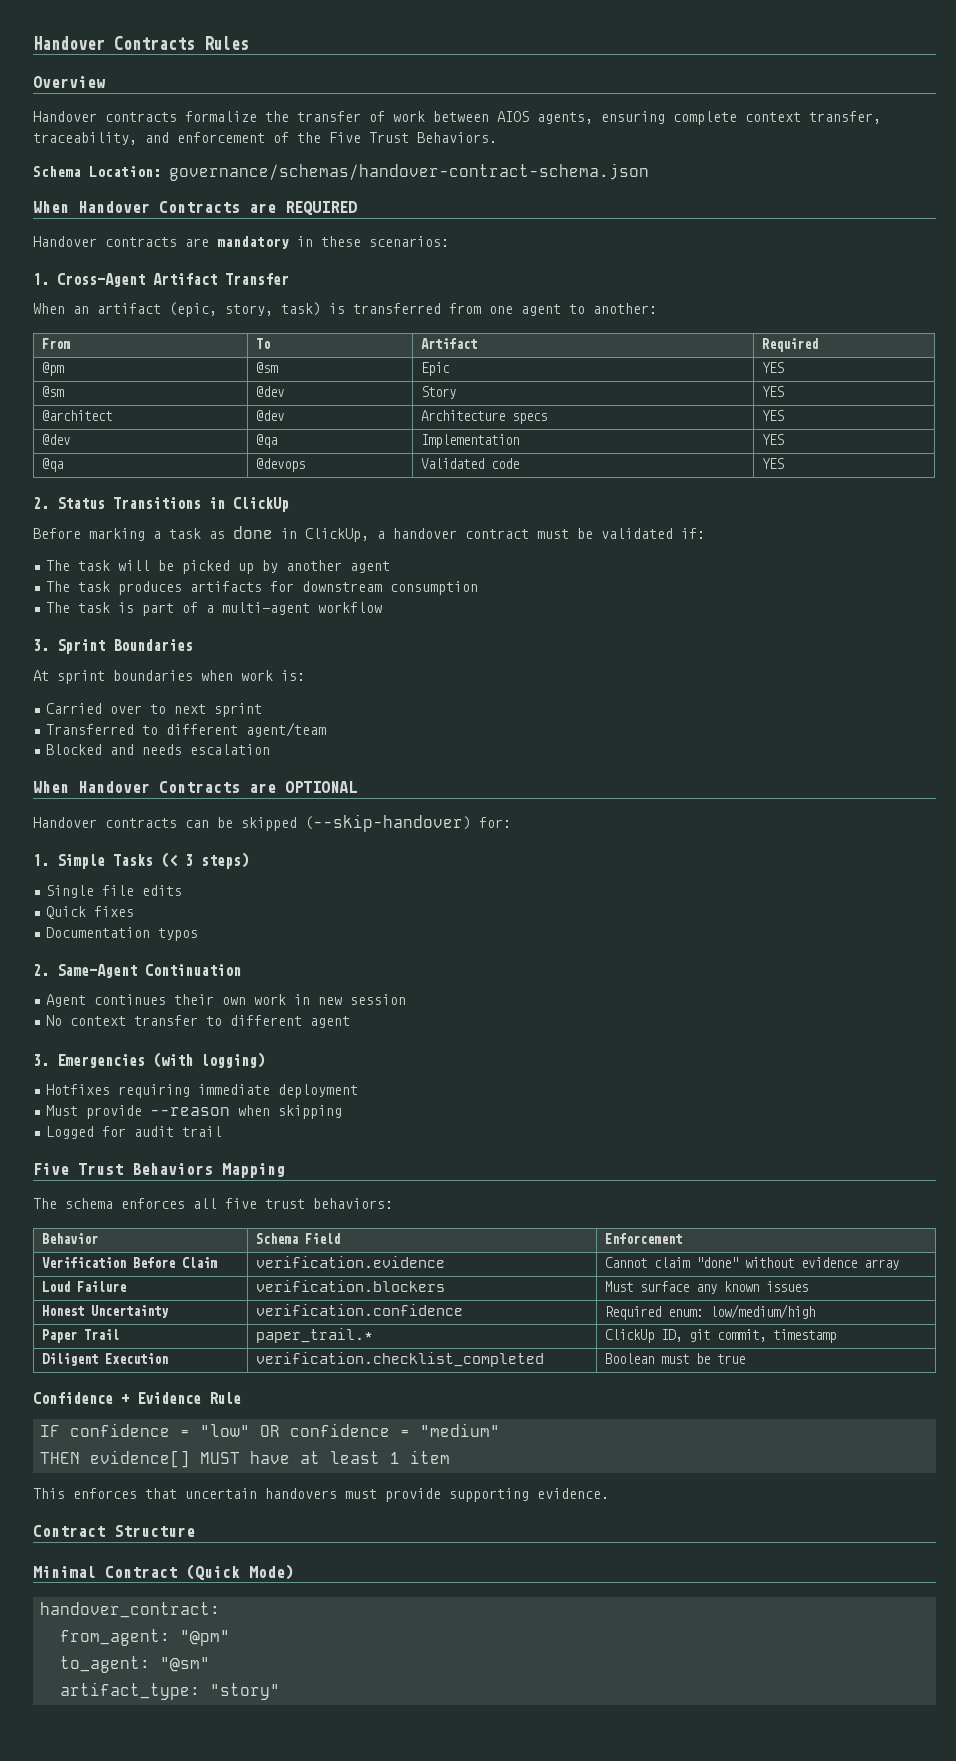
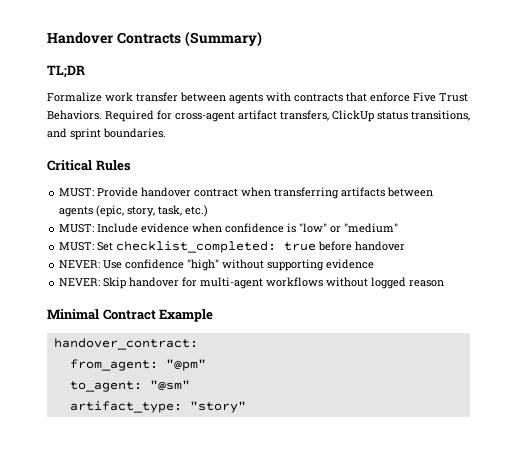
[33,36,249,50] [33,76,105,88] [33,111,881,125] [33,132,497,145] [33,163,649,181] [33,201,357,215] [33,236,449,249] [33,273,289,287] [33,302,657,317] [42,338,71,349] [256,338,271,349] [421,338,478,349] [762,338,819,352] [42,362,65,376] [256,362,279,373] [421,362,451,376] [762,362,785,373] [42,386,65,397] [256,386,285,397] [421,386,457,399] [762,386,785,397] [42,410,113,421] [256,410,285,421] [421,410,548,424] [762,410,785,421] [42,434,71,445] [256,434,278,448] [421,434,520,448] [762,434,785,445] [42,458,64,472] [256,458,306,472] [421,458,520,469] [762,458,785,469] [33,497,289,512] [33,526,705,542] [46,560,391,574] [46,581,479,595] [46,602,383,616] [33,639,193,654] [33,670,305,684] [46,703,263,717] [46,722,327,737] [46,744,271,755] [33,781,357,793] [33,814,511,832] [33,852,249,869] [46,885,183,898] [46,906,135,919] [46,927,199,941] [33,964,241,978] [46,994,407,1007] [46,1015,351,1028] [33,1052,265,1068] [46,1084,359,1098] [46,1105,343,1119] [46,1126,223,1139] [33,1163,285,1178] [33,1198,393,1209] [42,1233,99,1244] [256,1233,341,1244] [605,1233,683,1244] [42,1257,218,1268] [256,1256,446,1268] [605,1257,900,1270] [42,1281,127,1292] [256,1280,446,1292] [605,1281,809,1294] [42,1305,170,1318] [256,1304,464,1316] [605,1304,816,1320] [42,1329,120,1343] [256,1328,374,1343] [605,1329,837,1343] [42,1353,169,1366] [256,1352,545,1367] [605,1353,746,1364] [33,1392,241,1404] [40,1423,501,1437] [40,1450,451,1468] [33,1488,609,1502] [33,1525,195,1537] Handover Contracts Rules // Overview // Handover contracts formalize the transfer of work between AIOS agents, ensuring complete context transfer, traceability, and enforcement of the Five Trust Behaviors. // Schema Location: governance/schemas/handover-contract-schema.json // When Handover Contracts are REQUIRED // Handover contracts are mandatory in these scenarios: // 1. Cross-Agent Artifact Transfer // When an artifact (epic, story, task) is transferred from one agent to another: // From | To | Artifact | Required // @pm | @sm | Epic | YES // @sm | @dev | Story | YES // @architect | @dev | Architecture specs | YES // @dev | @qa | Implementation | YES // @qa | @devops | Validated code | YES // 2. Status Transitions in ClickUp // Before marking a task as done in ClickUp, a handover contract must be validated if: // The task will be picked up by another agent // The task produces artifacts for downstream consumption // The task is part of a multi-agent workflow // 3. Sprint Boundaries // At sprint boundaries when work is: // Carried over to next sprint // Transferred to different agent/team // Blocked and needs escalation // When Handover Contracts are OPTIONAL // Handover contracts can be skipped (--skip-handover) for: // 1. Simple Tasks (< 3 steps) // Single file edits // Quick fixes // Documentation typos // 2. Same-Agent Continuation // Agent continues their own work in new session // No context transfer to different agent // 3. Emergencies (with logging) // Hotfixes requiring immediate deployment // Must provide --reason when skipping // Logged for audit trail // Five Trust Behaviors Mapping // The schema enforces all five trust behaviors: // Behavior | Schema Field | Enforcement // Verification Before Claim | verification.evidence | Cannot claim "done" without evidence array // Loud Failure | verification.blockers | Must surface any known issues // Honest Uncertainty | verification.confidence | Required enum: low/medium/high // Paper Trail | paper_trail.* | ClickUp ID, git commit, timestamp // Diligent Execution | verification.checklist_completed | Boolean must be true // Confidence + Evidence Rule // IF confidence = "low" OR confidence = "medium" // THEN evidence[] MUST have at least 1 item // This enforces that uncertain handovers must provide supporting evidence. // Contract Structure -> [47,31,262,47] [47,65,85,78] [47,92,468,104] [47,110,470,122] [47,128,166,140] [47,160,131,171] [59,187,434,199] [59,205,209,217] [59,223,399,233] [59,241,406,253] [59,259,375,271] [59,277,445,289] Handover Contracts (Summary) // TL;DR // Formalize work transfer between agents with contracts that enforce Five Trust Behaviors. Required for cross-agent artifact transfers, ClickUp status transitions, and sprint boundaries. // Critical Rules // MUST: Provide handover contract when transferring artifacts between agents (epic, story, task, etc.) // MUST: Include evidence when confidence is "low" or "medium" // MUST: Set checklist_completed: true before handover // NEVER: Use confidence "high" without supporting evidence // NEVER: Skip handover for multi-agent workflows without logged reason
[186,1564,294,1580] (Quick Mode) -> [159,309,214,322] Example

